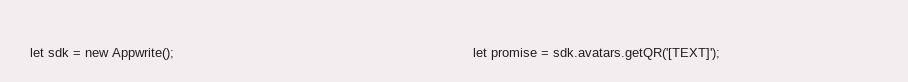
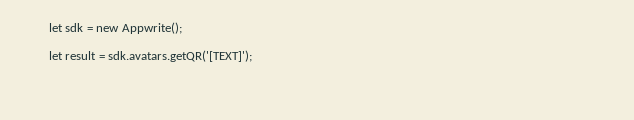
[491,48,537,60] promise -> [65,51,97,60] result

